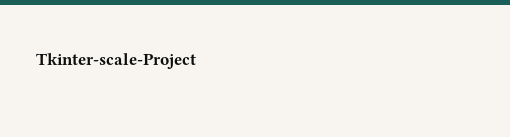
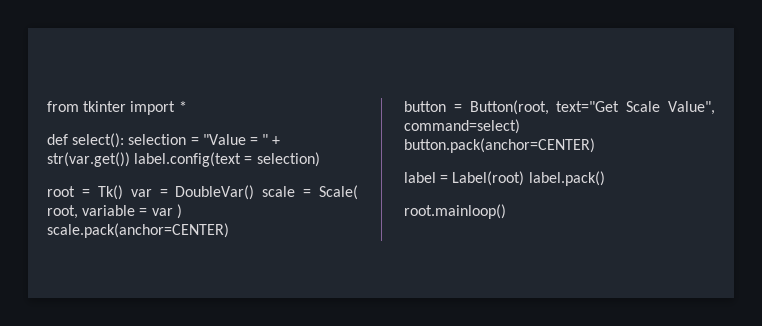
[36,53,196,69] Tkinter-scale-Project -> [47,101,187,115] [47,133,281,148] [47,152,320,167] [47,185,358,200] [47,204,182,219] [47,223,229,238] [404,100,715,115] [404,119,520,134] [404,138,595,153] [404,171,605,186] [404,204,506,219] from tkinter import * // def select(): selection = "Value = " + str(var.get()) label.config(text = selection) // root = Tk() var = DoubleVar() scale = Scale( root, variable = var ) scale.pack(anchor=CENTER) // button = Button(root, text="Get Scale Value", command=select) button.pack(anchor=CENTER) // label = Label(root) label.pack() // root.mainloop()

